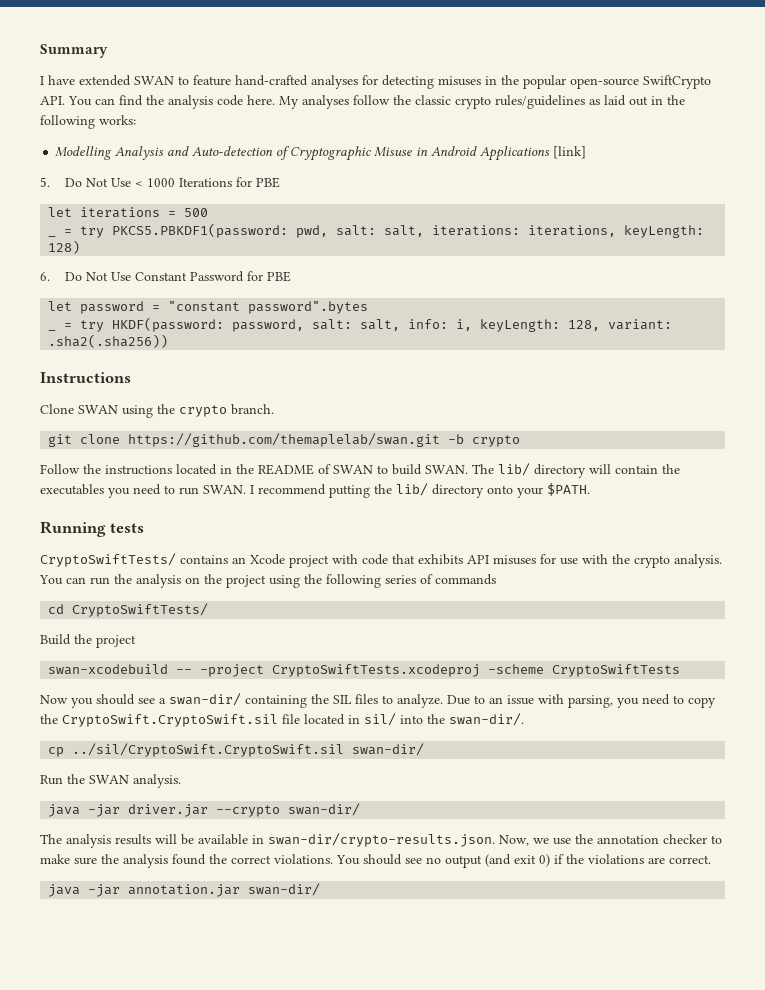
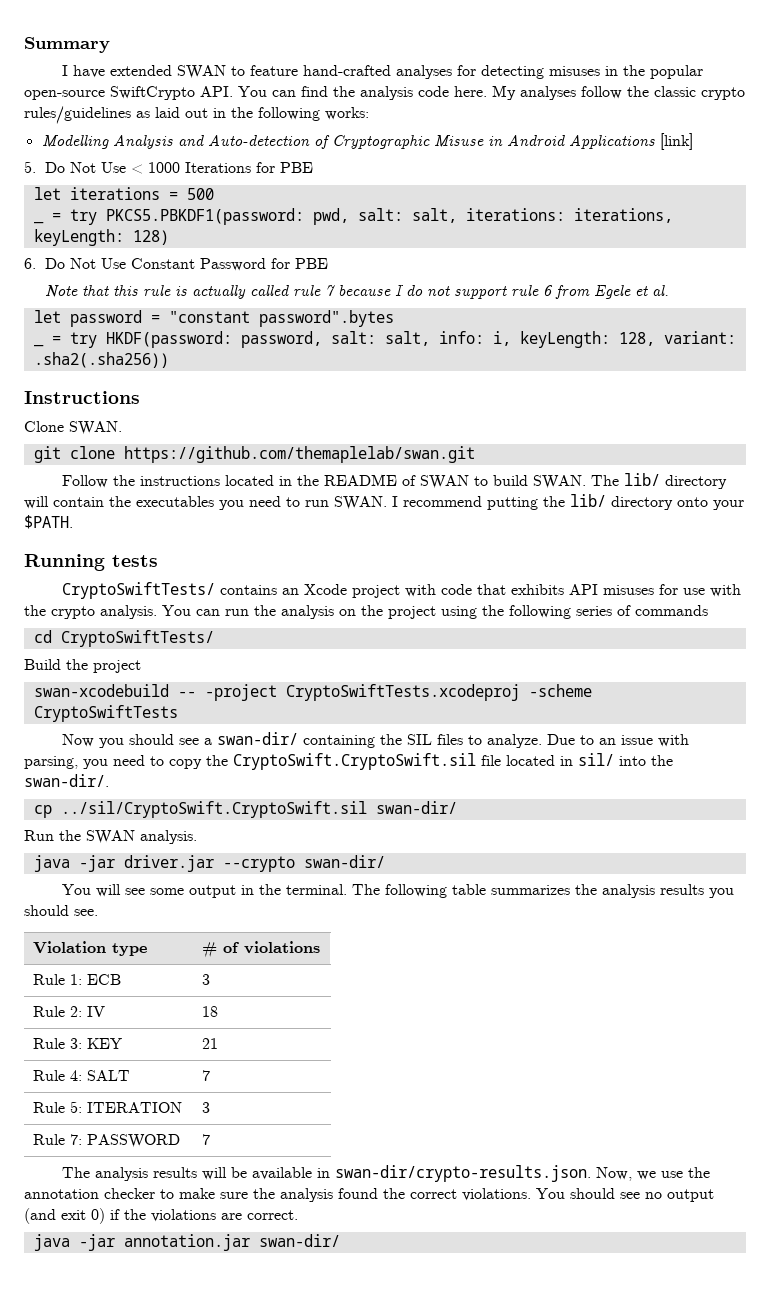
(291, 276) none -> [45,285,670,299] // Note that this rule is actually called rule 7 because I do not support rule 6 from Egele et al.
[78,404,274,418] SWAN using the crypto branch. -> [69,421,122,435] SWAN.
[448,434,521,447] -b crypto -> (475, 454) none
(361, 809) none -> [62,884,735,898] [24,905,98,916] [33,941,148,956] [202,941,321,958] [33,974,122,985] [202,974,211,985] [33,1006,106,1017] [202,1006,219,1017] [33,1038,123,1049] [202,1038,219,1049] [33,1070,131,1081] [202,1070,211,1081] [33,1101,183,1113] [202,1102,211,1113] [33,1134,181,1148] [202,1134,211,1145] // You will see some output in the terminal. The following table summarizes the analysis results you should see. // Violation type | # of violations // Rule 1: ECB | 3 // Rule 2: IV | 18 // Rule 3: KEY | 21 // Rule 4: SALT | 7 // Rule 5: ITERATION | 3 // Rule 7: PASSWORD | 7

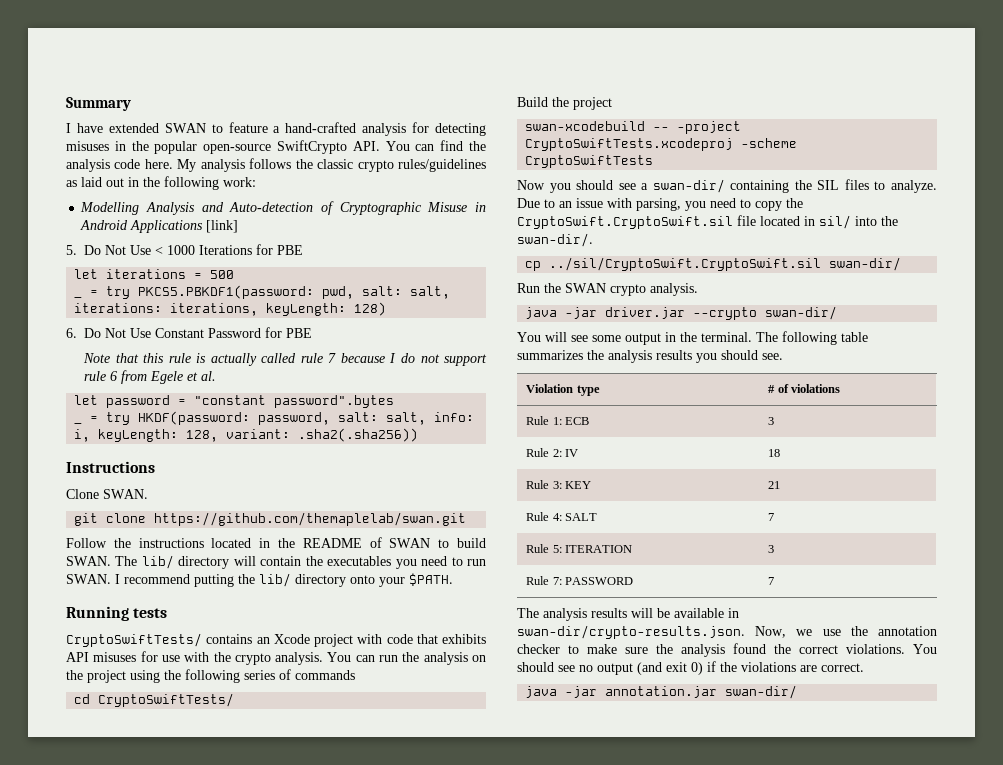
[303,65,453,79] hand-crafted analyses -> [273,122,407,136] a hand-crafted analysis
[520,86,622,100] analyses follow -> [200,158,292,172] analysis follows
[325,107,369,120] works: -> [223,177,256,187] work:
(135, 837) none -> [610,284,646,296] crypto

